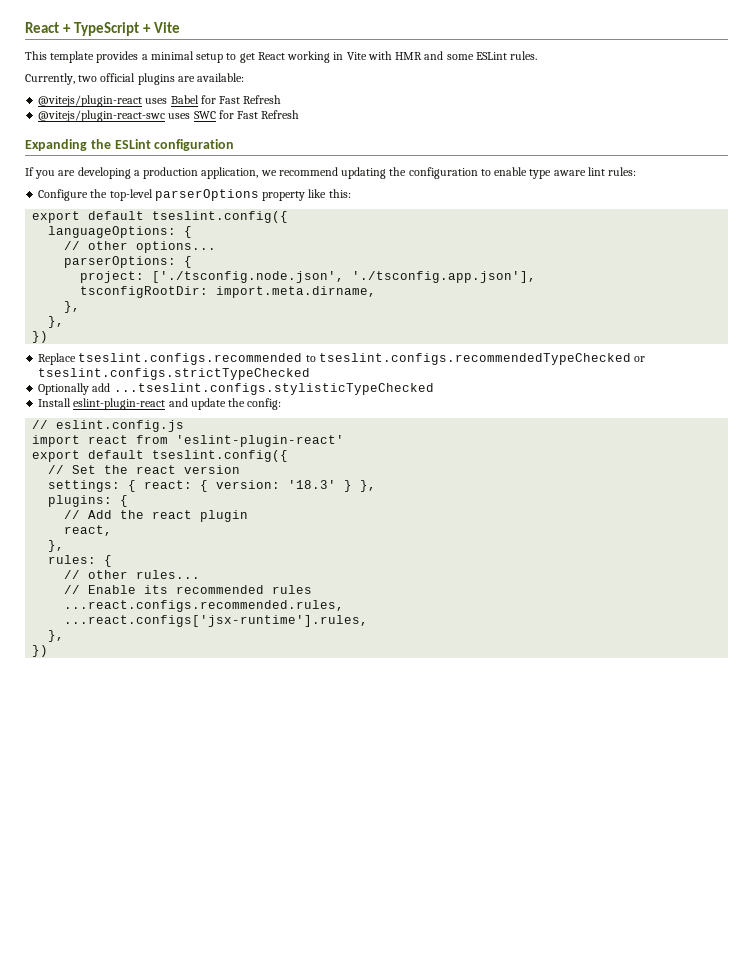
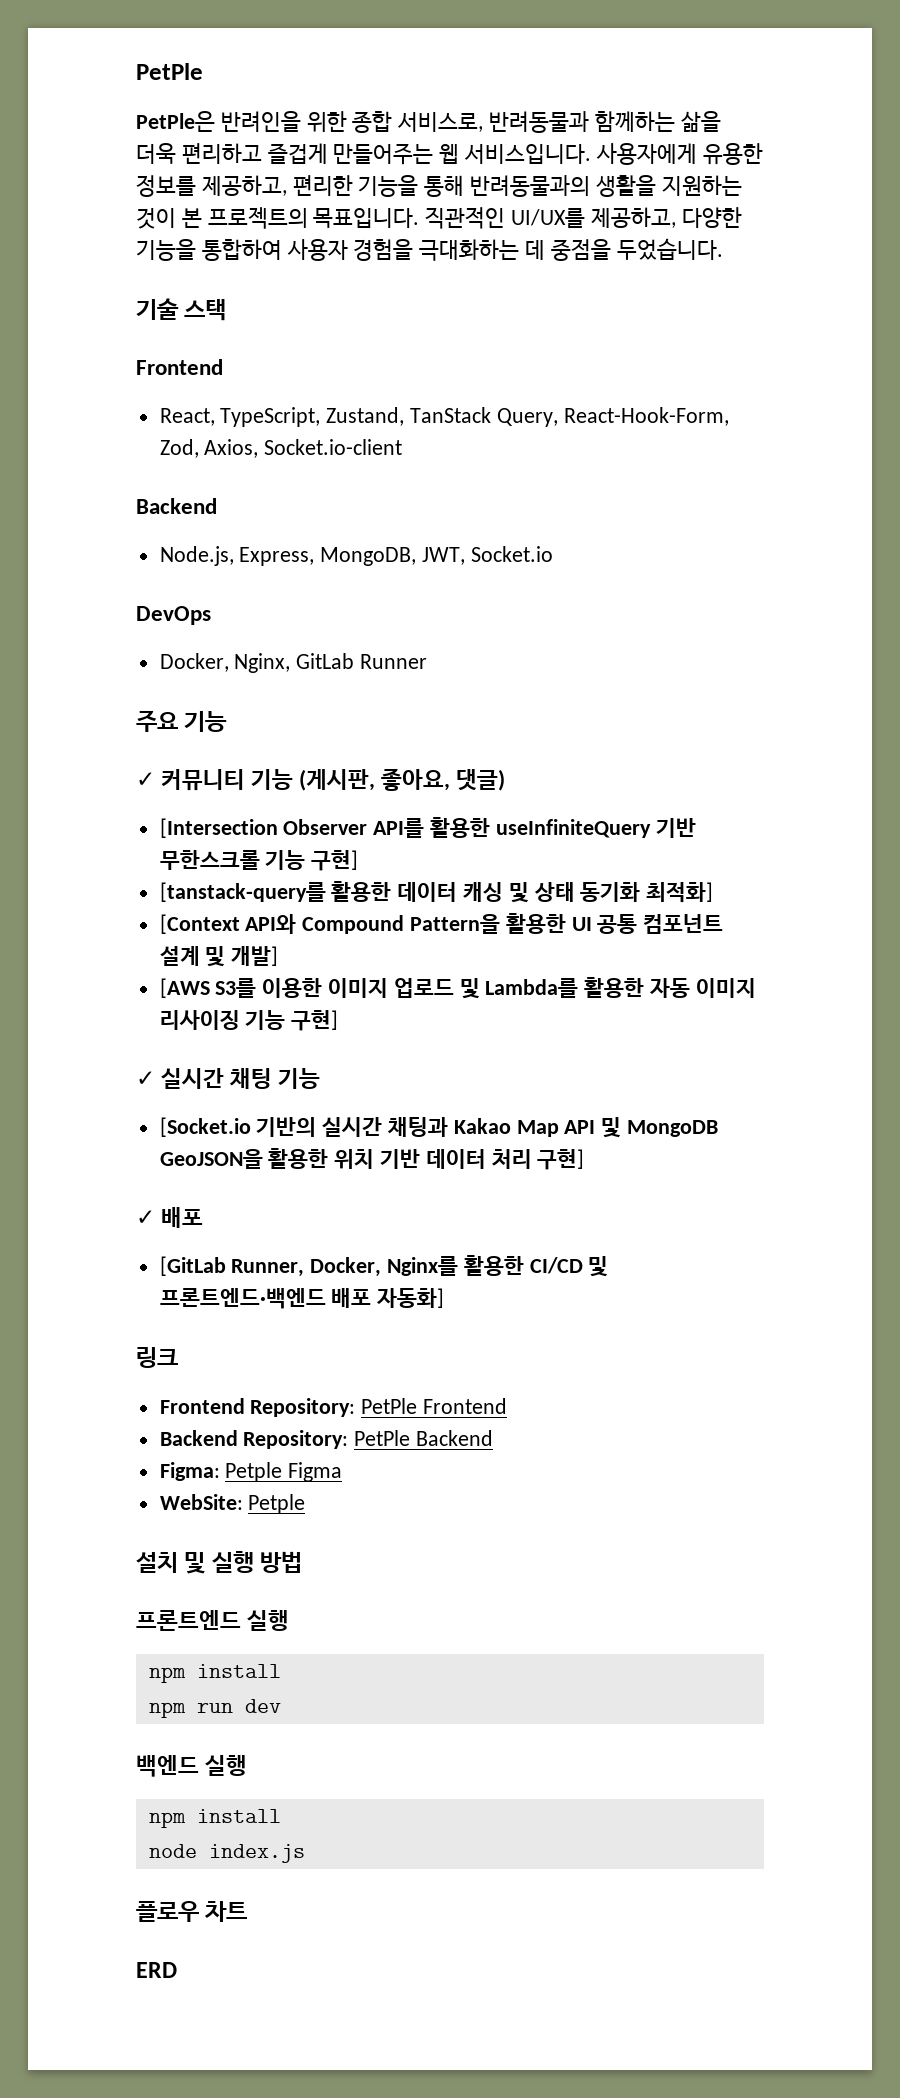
[25,22,180,36] [25,51,538,63] [25,73,245,85] [38,95,282,107] [38,110,300,122] [25,139,235,151] [25,167,637,179] [38,189,351,201] [32,211,289,223] [48,226,193,238] [64,241,217,253] [64,256,193,268] [80,271,537,283] [80,286,377,298] [64,301,81,313] [48,316,65,328] [32,331,49,343] [38,353,646,365] [38,368,311,380] [38,383,434,395] [38,398,282,410] [32,420,185,432] [32,435,345,447] [32,450,289,462] [48,465,241,474] [48,480,377,492] [48,495,129,507] [64,510,249,522] [64,525,113,536] [48,540,65,552] [48,555,113,567] [64,570,201,579] [64,585,313,594] [64,600,345,612] [64,615,369,627] [48,630,65,642] [32,645,49,657] React + TypeScript + Vite // This template provides a minimal setup to get React working in Vite with HMR and some ESLint rules. // Currently, two official plugins are available: // @vitejs/plugin-react uses Babel for Fast Refresh // @vitejs/plugin-react-swc uses SWC for Fast Refresh // Expanding the ESLint configuration // If you are developing a production application, we recommend updating the configuration to enable type aware lint rules: // Configure the top-level parserOptions property like this: // export default tseslint.config({ // languageOptions: { // // other options... // parserOptions: { // project: ['./tsconfig.node.json', './tsconfig.app.json'], // tsconfigRootDir: import.meta.dirname, // }, // }, // }) // Replace tseslint.configs.recommended to tseslint.configs.recommendedTypeChecked or tseslint.configs.strictTypeChecked // Optionally add ...tseslint.configs.stylisticTypeChecked // Install eslint-plugin-react and update the config: // // eslint.config.js // import react from 'eslint-plugin-react' // export default tseslint.config({ // // Set the react version // settings: { react: { version: '18.3' } }, // plugins: { // // Add the react plugin // react, // }, // rules: { // // other rules... // // Enable its recommended rules // ...react.configs.recommended.rules, // ...react.configs['jsx-runtime'].rules, // }, // }) -> [136,63,203,80] [136,111,721,133] [136,143,763,165] [136,175,742,197] [136,207,742,229] [136,238,723,261] [136,298,227,321] [136,359,223,375] [159,407,729,427] [159,439,403,458] [136,498,217,514] [159,546,553,566] [136,606,211,625] [159,653,428,673] [136,710,228,732] [136,768,506,791] [159,817,696,838] [159,850,359,871] [159,881,714,903] [159,913,724,934] [159,946,279,967] [159,977,756,999] [159,1010,339,1031] [136,1068,321,1089] [159,1117,719,1138] [159,1148,585,1170] [136,1207,204,1228] [159,1255,609,1277] [159,1288,445,1309] [136,1347,178,1368] [159,1398,508,1417] [159,1430,494,1449] [159,1462,343,1482] [159,1494,306,1514] [136,1551,303,1574] [136,1610,290,1631] [148,1664,281,1683] [148,1699,281,1718] [136,1755,248,1777] [148,1809,281,1828] [148,1844,305,1863] [136,1901,248,1922] [136,1962,177,1978] PetPle // PetPle은 반려인을 위한 종합 서비스로, 반려동물과 함께하는 삶을 더욱 편리하고 즐겁게 만들어주는 웹 서비스입니다. 사용자에게 유용한 정보를 제공하고, 편리한 기능을 통해 반려동물과의 생활을 지원하는 것이 본 프로젝트의 목표입니다. 직관적인 UI/UX를 제공하고, 다양한 기능을 통합하여 사용자 경험을 극대화하는 데 중점을 두었습니다. // 기술 스택 // Frontend // React, TypeScript, Zustand, TanStack Query, React-Hook-Form, Zod, Axios, Socket.io-client // Backend // Node.js, Express, MongoDB, JWT, Socket.io // DevOps // Docker, Nginx, GitLab Runner // 주요 기능 // ✓ 커뮤니티 기능 (게시판, 좋아요, 댓글) // [Intersection Observer API를 활용한 useInfiniteQuery 기반 무한스크롤 기능 구현] // [tanstack-query를 활용한 데이터 캐싱 및 상태 동기화 최적화] // [Context API와 Compound Pattern을 활용한 UI 공통 컴포넌트 설계 및 개발] // [AWS S3를 이용한 이미지 업로드 및 Lambda를 활용한 자동 이미지 리사이징 기능 구현] // ✓ 실시간 채팅 기능 // [Socket.io 기반의 실시간 채팅과 Kakao Map API 및 MongoDB GeoJSON을 활용한 위치 기반 데이터 처리 구현] // ✓ 배포 // [GitLab Runner, Docker, Nginx를 활용한 CI/CD 및 프론트엔드·백엔드 배포 자동화] // 링크 // Frontend Repository: PetPle Frontend // Backend Repository: PetPle Backend // Figma: Petple Figma // WebSite: Petple // 설치 및 실행 방법 // 프론트엔드 실행 // npm install // npm run dev // 백엔드 실행 // npm install // node index.js // 플로우 차트 // ERD

